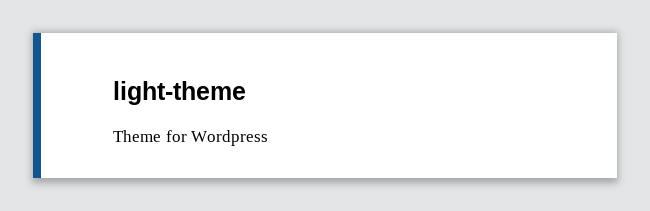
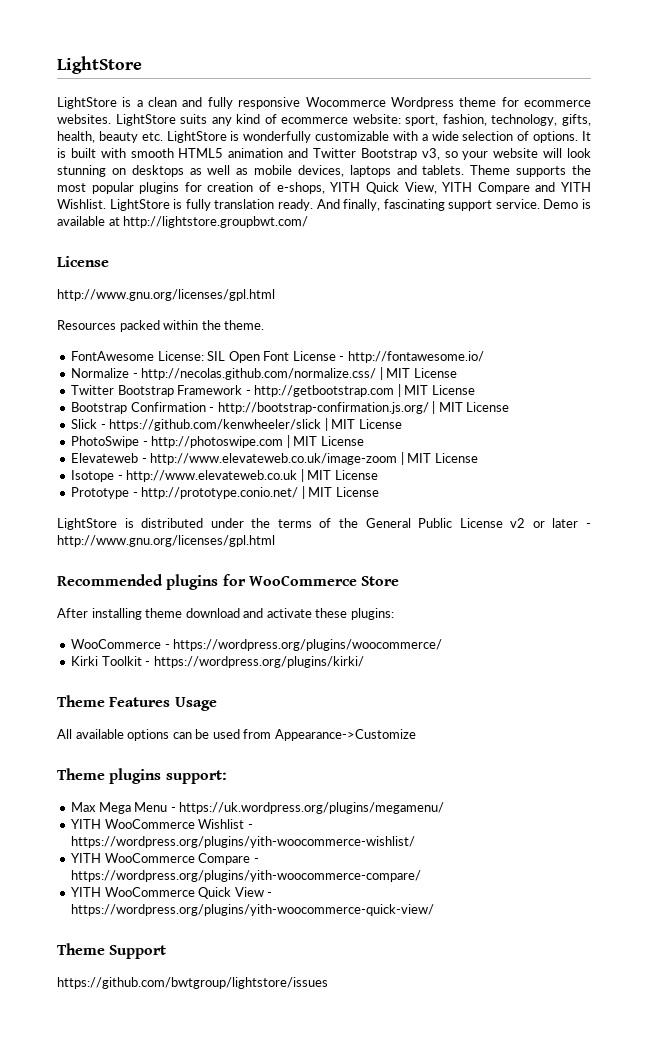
[113,81,246,105] [113,130,269,146] light-theme // Theme for Wordpress -> [57,56,142,74] [57,97,591,109] [57,114,591,126] [57,131,591,143] [57,148,591,160] [57,165,592,177] [57,182,592,194] [57,199,591,211] [57,216,309,228] [57,256,109,267] [57,289,275,301] [57,320,265,332] [71,351,484,363] [71,367,457,380] [71,384,475,397] [71,401,510,414] [71,418,402,431] [71,435,364,448] [71,452,478,465] [71,469,378,482] [71,486,379,499] [57,518,591,530] [57,535,275,547] [57,574,400,590] [57,608,394,620] [71,639,443,651] [71,656,364,668] [57,695,217,711] [57,729,416,741] [57,768,227,784] [71,802,445,814] [71,819,253,829] [71,836,416,848] [71,853,259,865] [71,870,422,882] [71,887,273,899] [71,904,435,916] [57,943,167,959] [57,977,328,989] LightStore // LightStore is a clean and fully responsive Wocommerce Wordpress theme for ecommerce websites. LightStore suits any kind of ecommerce website: sport, fashion, technology, gifts, health, beauty etc. LightStore is wonderfully customizable with a wide selection of options. It is built with smooth HTML5 animation and Twitter Bootstrap v3, so your website will look stunning on desktops as well as mobile devices, laptops and tablets. Theme supports the most popular plugins for creation of e-shops, YITH Quick View, YITH Compare and YITH Wishlist. LightStore is fully translation ready. And finally, fascinating support service. Demo is available at http://lightstore.groupbwt.com/ // License // http://www.gnu.org/licenses/gpl.html // Resources packed within the theme. // FontAwesome License: SIL Open Font License - http://fontawesome.io/ // Normalize - http://necolas.github.com/normalize.css/ | MIT License // Twitter Bootstrap Framework - http://getbootstrap.com | MIT License // Bootstrap Confirmation - http://bootstrap-confirmation.js.org/ | MIT License // Slick - https://github.com/kenwheeler/slick | MIT License // PhotoSwipe - http://photoswipe.com | MIT License // Elevateweb - http://www.elevateweb.co.uk/image-zoom | MIT License // Isotope - http://www.elevateweb.co.uk | MIT License // Prototype - http://prototype.conio.net/ | MIT License // LightStore is distributed under the terms of the General Public License v2 or later - http://www.gnu.org/licenses/gpl.html // Recommended plugins for WooCommerce Store // After installing theme download and activate these plugins: // WooCommerce - https://wordpress.org/plugins/woocommerce/ // Kirki Toolkit - https://wordpress.org/plugins/kirki/ // Theme Features Usage // All available options can be used from Appearance->Customize // Theme plugins support: // Max Mega Menu - https://uk.wordpress.org/plugins/megamenu/ // YITH WooCommerce Wishlist - https://wordpress.org/plugins/yith-woocommerce-wishlist/ // YITH WooCommerce Compare - https://wordpress.org/plugins/yith-woocommerce-compare/ // YITH WooCommerce Quick View - https://wordpress.org/plugins/yith-woocommerce-quick-view/ // Theme Support // https://github.com/bwtgroup/lightstore/issues

